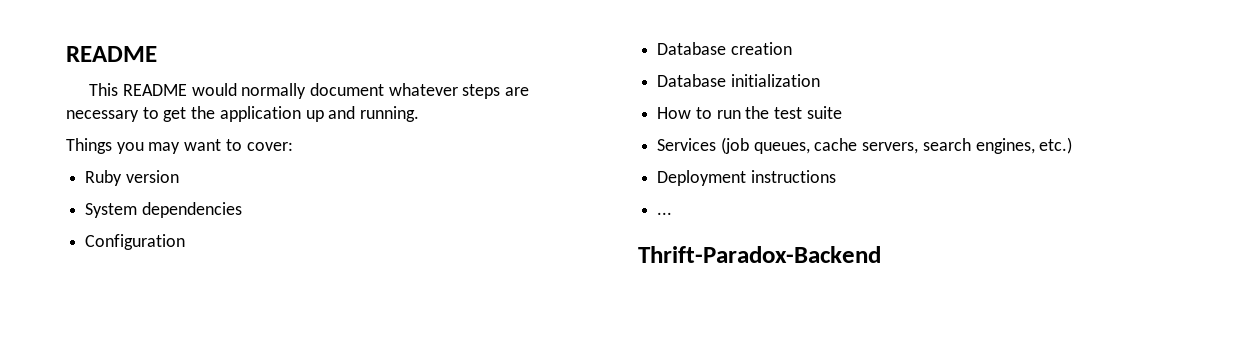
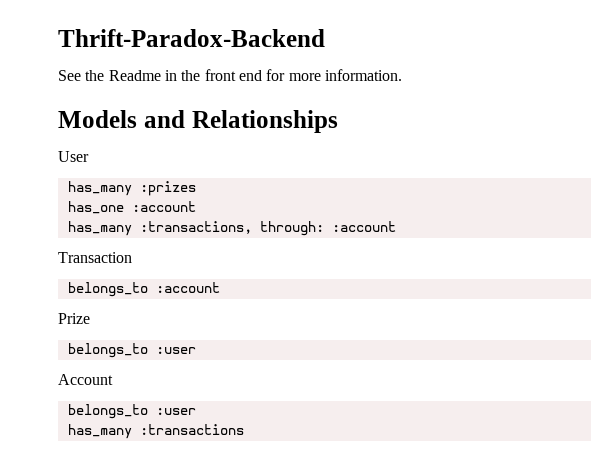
[66,46,157,62] [89,83,530,99] [66,106,420,122] [66,138,293,154] [85,170,179,186] [85,202,242,218] [85,234,186,250] [657,42,792,55] [657,74,820,87] [657,106,842,119] [657,137,1073,154] [657,170,836,186] [657,212,673,215] [638,246,881,263] README // This README would normally document whatever steps are necessary to get the application up and running. // Things you may want to cover: // Ruby version // System dependencies // Configuration // Database creation // Database initialization // How to run the test suite // Services (job queues, cache servers, search engines, etc.) // Deployment instructions // ... // Thrift-Paradox-Backend -> [58,29,325,47] [58,69,402,81] [58,110,338,133] [58,151,89,162] [67,181,196,196] [67,201,196,214] [67,221,396,236] [58,252,132,263] [67,282,220,297] [58,313,90,324] [67,343,196,358] [58,374,113,385] [67,404,196,419] [67,424,244,439] Thrift-Paradox-Backend // See the Readme in the front end for more information. // Models and Relationships // User // has_many :prizes // has_one :account // has_many :transactions, through: :account // Transaction // belongs_to :account // Prize // belongs_to :user // Account // belongs_to :user // has_many :transactions

